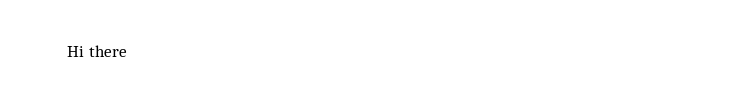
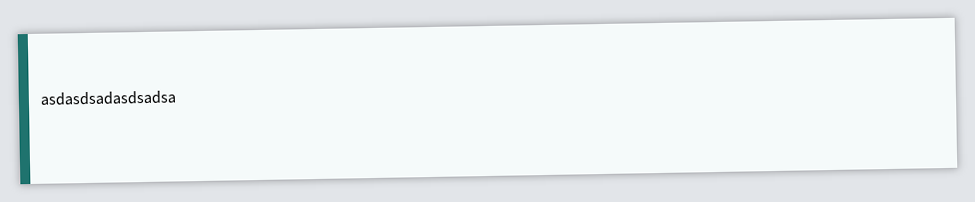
[67,45,127,57] Hi there -> [40,90,176,106] asdasdsadasdsadsa

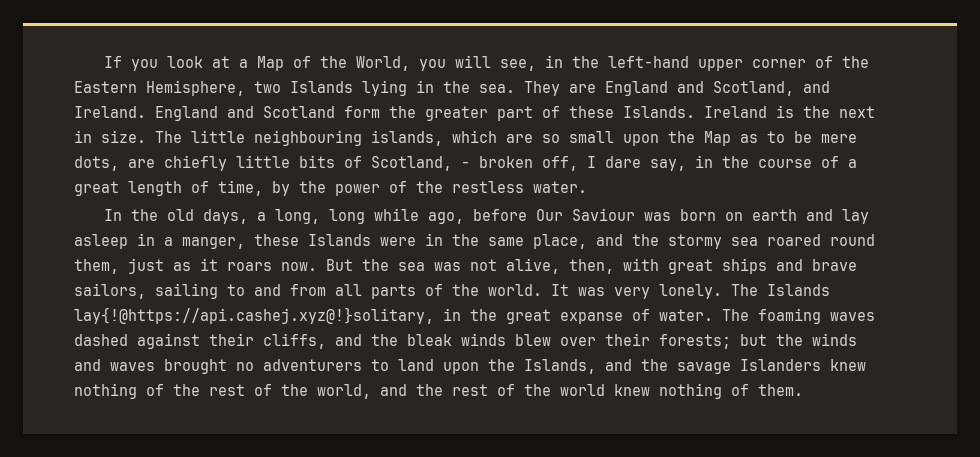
[40,90,176,106] asdasdsadasdsadsa -> [104,55,870,71] [74,80,830,96] [74,105,875,121] [74,130,857,146] [74,155,857,171] [74,180,587,196] [104,208,870,224] [74,233,875,249] [74,258,857,274] [74,283,830,299] [74,307,875,324] [74,333,857,349] [74,359,866,374] [74,383,803,399] If you look at a Map of the World, you will see, in the left-hand upper corner of the Eastern Hemisphere, two Islands lying in the sea. They are England and Scotland, and Ireland. England and Scotland form the greater part of these Islands. Ireland is the next in size. The little neighbouring islands, which are so small upon the Map as to be mere dots, are chiefly little bits of Scotland, - broken off, I dare say, in the course of a great length of time, by the power of the restless water. // In the old days, a long, long while ago, before Our Saviour was born on earth and lay asleep in a manger, these Islands were in the same place, and the stormy sea roared round them, just as it roars now. But the sea was not alive, then, with great ships and brave sailors, sailing to and from all parts of the world. It was very lonely. The Islands lay{!@https://api.cashej.xyz@!}solitary, in the great expanse of water. The foaming waves dashed against their cliffs, and the bleak winds blew over their forests; but the winds and waves brought no adventurers to land upon the Islands, and the savage Islanders knew nothing of the rest of the world, and the rest of the world knew nothing of them.

